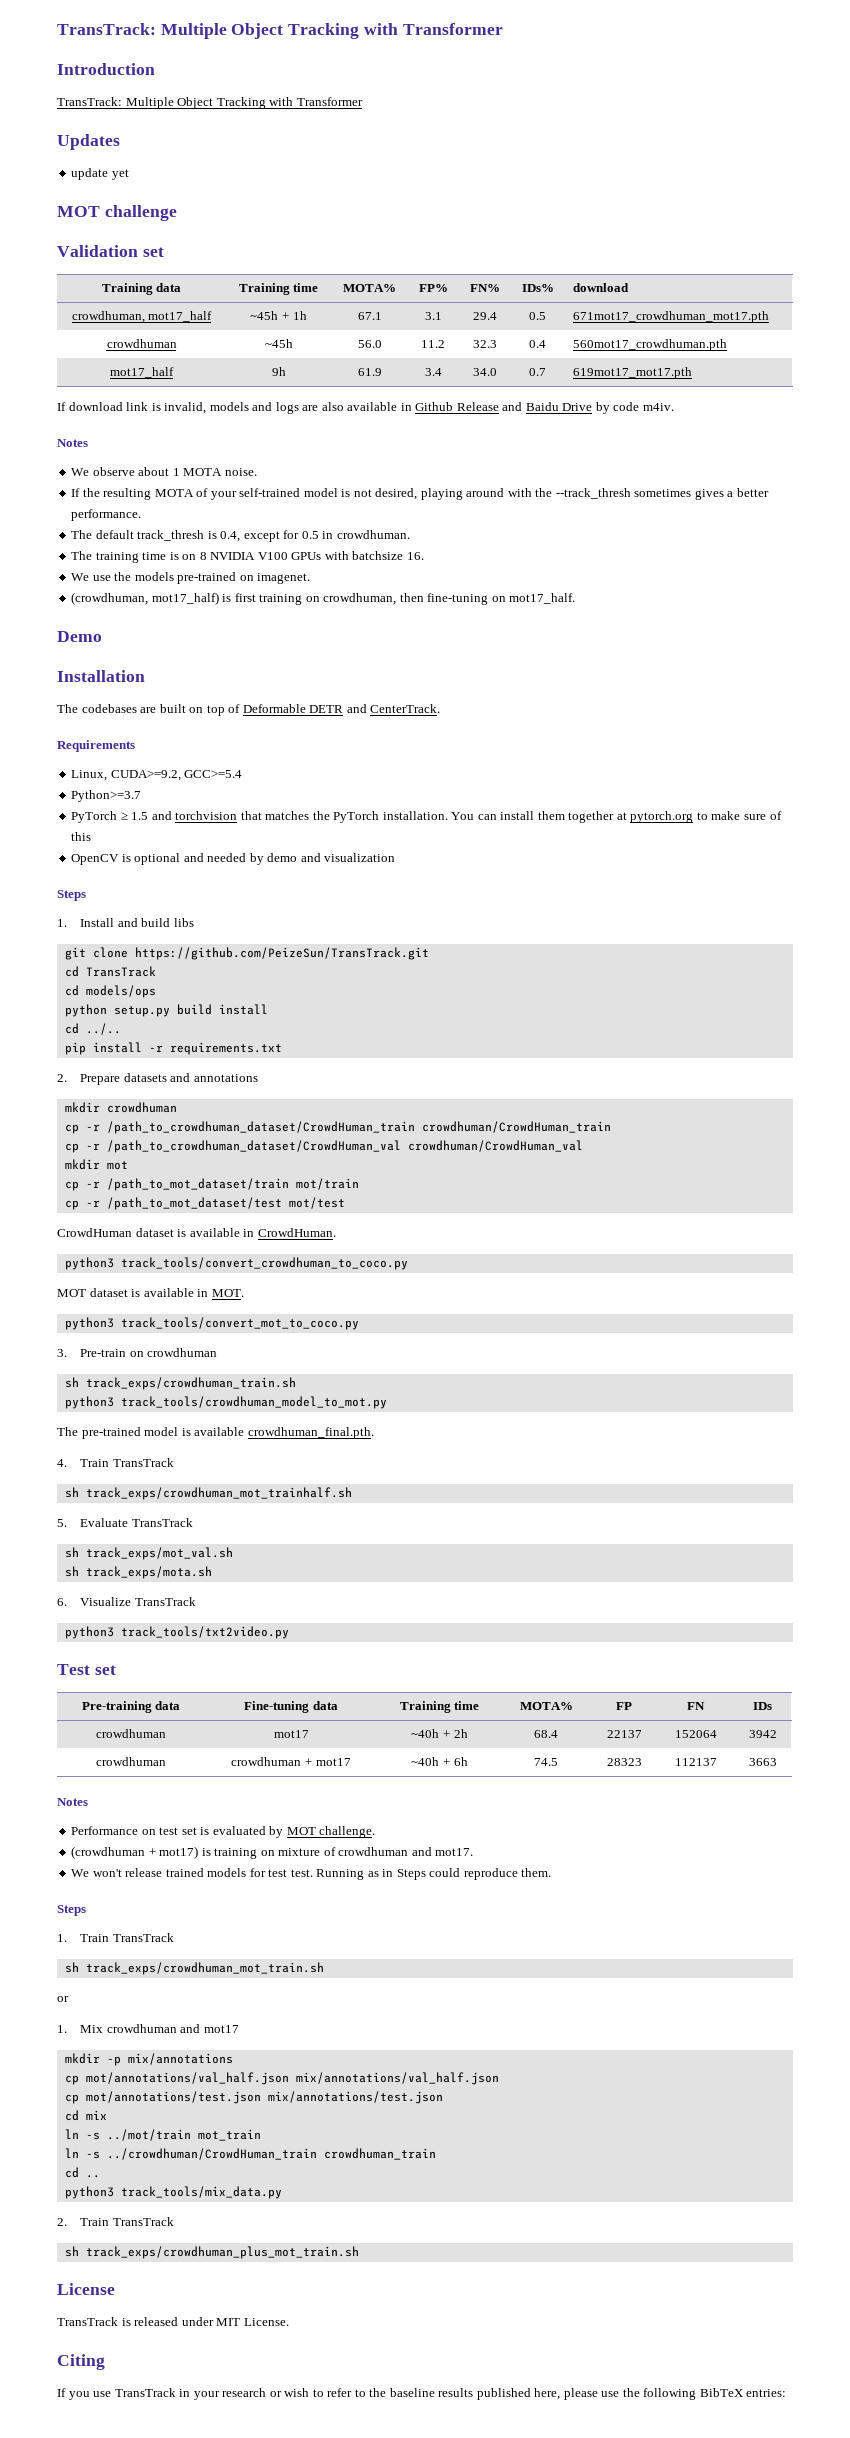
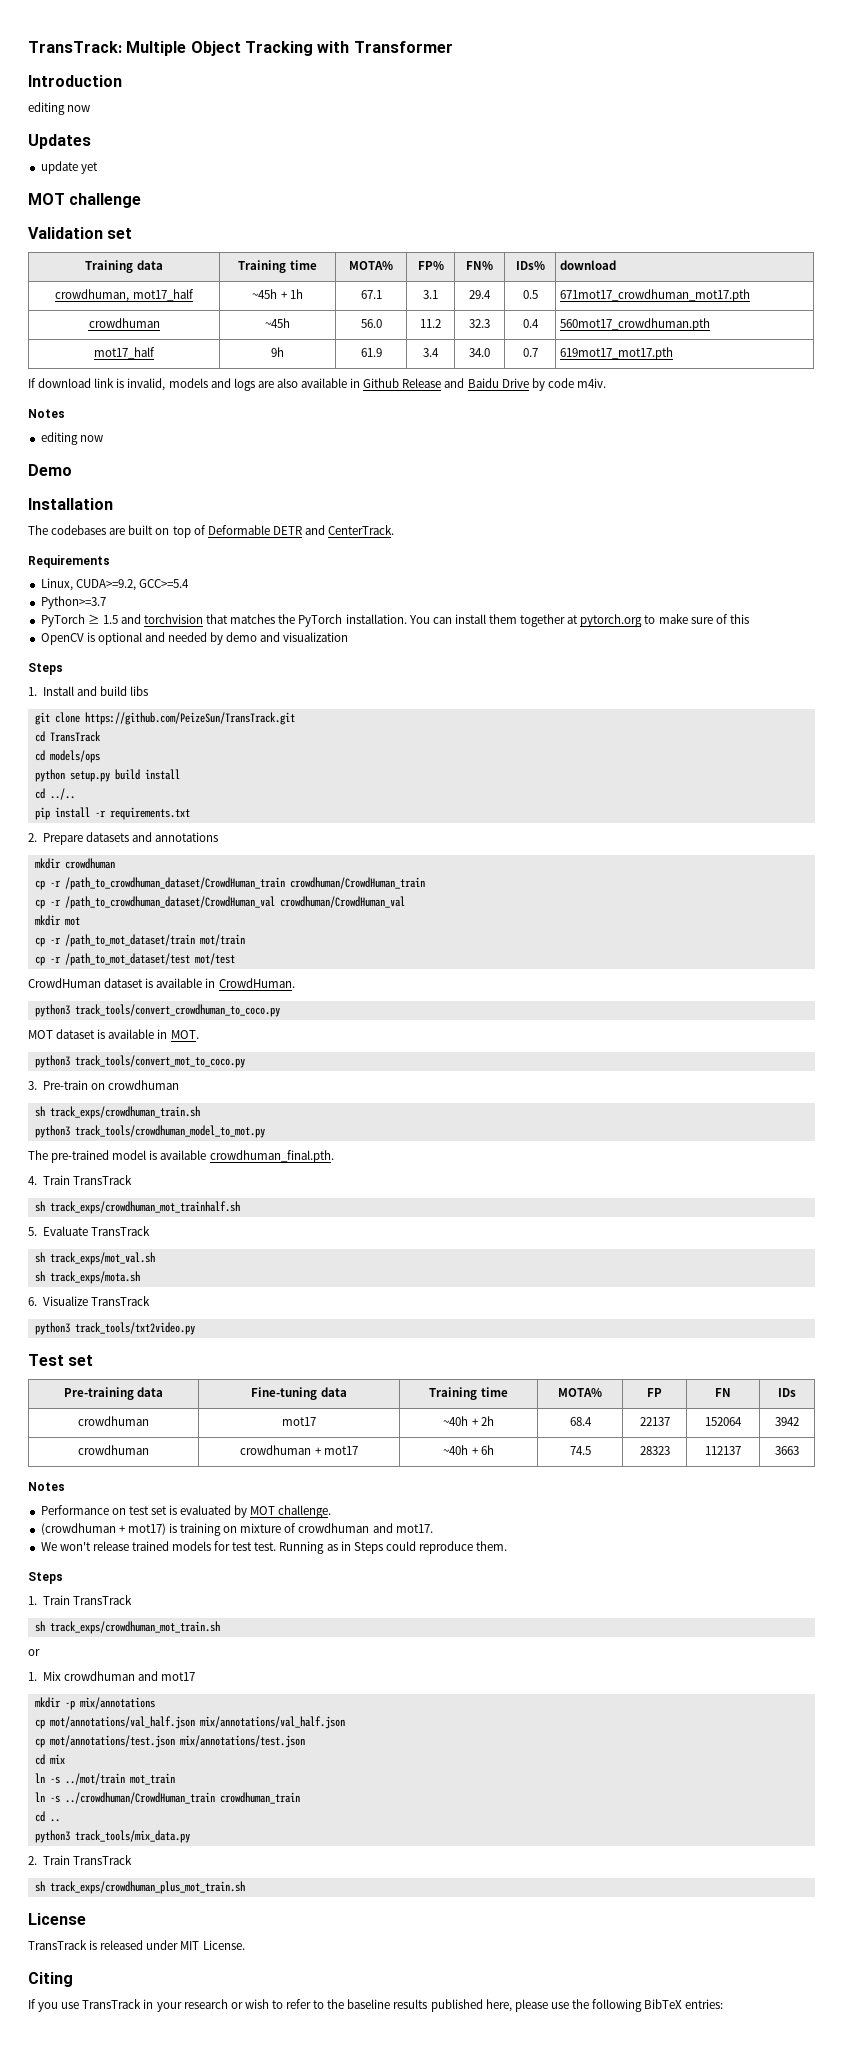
[57,97,363,109] TransTrack: Multiple Object Tracking with Transformer -> [28,102,91,115] editing now
[71,467,257,476] [71,488,769,500] [71,509,142,521] [71,530,410,542] [71,551,424,563] [71,572,311,584] [71,592,576,605] We observe about 1 MOTA noise. // If the resulting MOTA of your self-trained model is not desired, playing around with the --track_thresh sometimes gives a better performance. // The default track_thresh is 0.4, except for 0.5 in crowdhuman. // The training time is on 8 NVIDIA V100 GPUs with batchsize 16. // We use the models pre-trained on imagenet. // (crowdhuman, mot17_half) is first training on crowdhuman, then fine-tuning on mot17_half. -> [40,432,103,445] editing now

